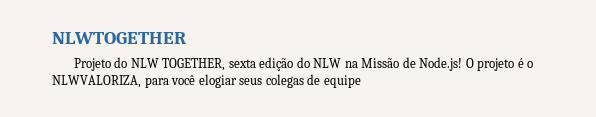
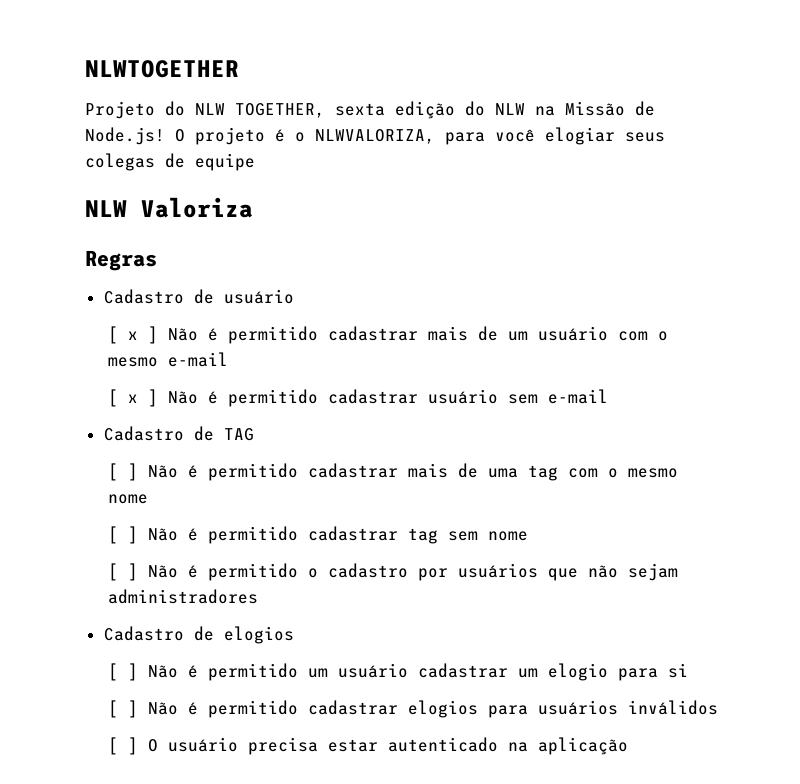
(361, 81) none -> [85,197,253,218] [85,250,157,271] [103,289,294,304] [107,326,668,344] [107,352,228,367] [107,389,608,407] [103,426,254,441] [107,463,678,481] [107,494,148,504] [107,526,528,544] [107,563,678,581] [107,589,258,604] [103,626,294,644] [107,663,688,681] [107,700,718,718] [107,737,628,755] // NLW Valoriza // Regras // Cadastro de usuário // [ x ] Não é permitido cadastrar mais de um usuário com o mesmo e-mail // [ x ] Não é permitido cadastrar usuário sem e-mail // Cadastro de TAG // [ ] Não é permitido cadastrar mais de uma tag com o mesmo nome // [ ] Não é permitido cadastrar tag sem nome // [ ] Não é permitido o cadastro por usuários que não sejam administradores // Cadastro de elogios // [ ] Não é permitido um usuário cadastrar um elogio para si // [ ] Não é permitido cadastrar elogios para usuários inválidos // [ ] O usuário precisa estar autenticado na aplicação

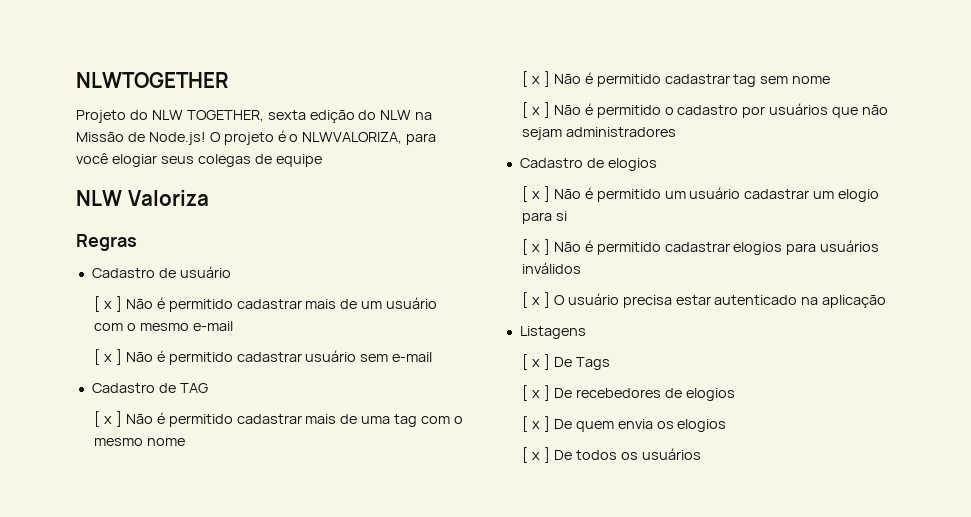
(118, 472) none -> [103,416,112,424] x
(118, 535) none -> [531,76,540,84] x
(118, 572) none -> [531,107,540,115] x
(118, 672) none -> [531,191,540,199] x
(118, 709) none -> [531,244,540,252] x
(118, 746) none -> [531,297,540,305] x
(628, 746) none -> [519,326,586,339] [522,354,610,370] [522,385,735,401] [522,416,727,432] [522,447,701,463] // Listagens // [ x ] De Tags // [ x ] De recebedores de elogios // [ x ] De quem envia os elogios // [ x ] De todos os usuários

